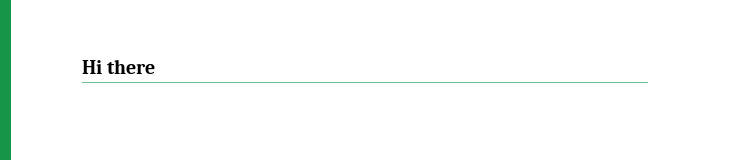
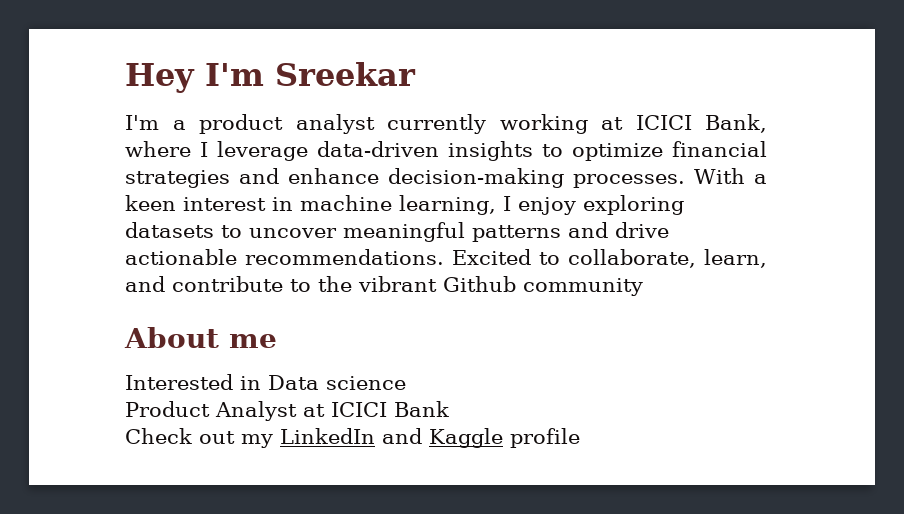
[82,59,156,74] Hi there -> [125,62,416,93] [125,114,767,134] [125,141,767,161] [125,168,767,188] [125,195,684,215] [125,222,669,242] [125,249,767,268] [125,276,643,296] [124,327,277,348] [125,374,406,390] [125,401,449,421] [125,428,580,448] Hey I'm Sreekar // I'm a product analyst currently working at ICICI Bank, where I leverage data-driven insights to optimize financial strategies and enhance decision-making processes. With a keen interest in machine learning, I enjoy exploring datasets to uncover meaningful patterns and drive actionable recommendations. Excited to collaborate, learn, and contribute to the vibrant Github community // About me // Interested in Data science // Product Analyst at ICICI Bank // Check out my LinkedIn and Kaggle profile

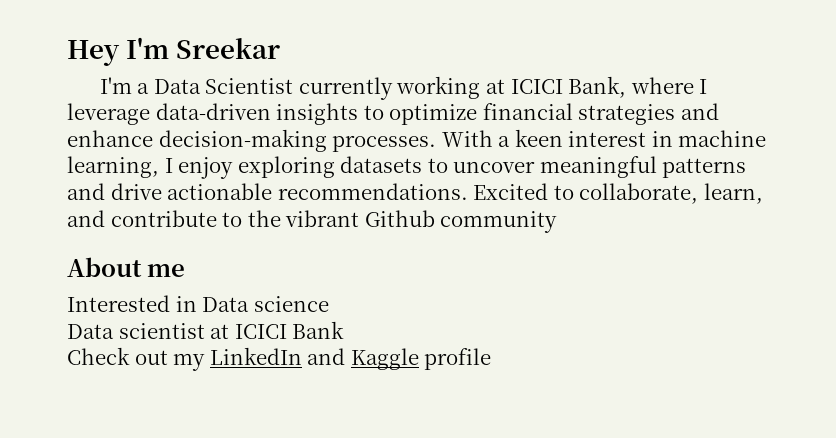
[199,114,375,134] product analyst -> [153,78,294,94] Data Scientist
[125,401,297,421] Product Analyst -> [67,323,205,339] Data scientist

